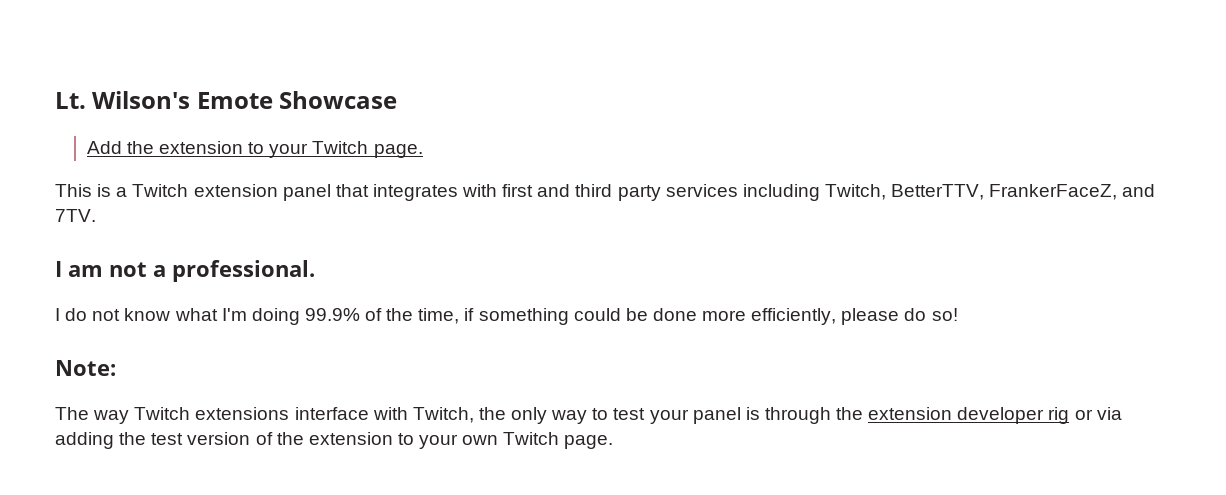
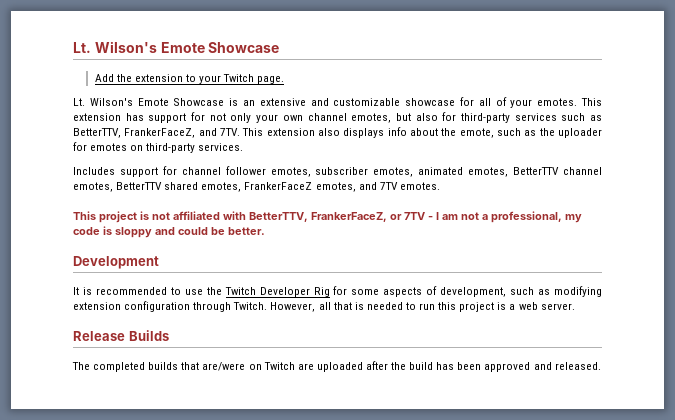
[55,184,1156,201] [55,209,96,222] [55,260,315,282] [55,308,958,325] [55,360,116,376] [55,407,1122,424] [55,432,614,449] This is a Twitch extension panel that integrates with first and third party services including Twitch, BetterTTV, FrankerFaceZ, and 7TV. // I am not a professional. // I do not know what I'm doing 99.9% of the time, if something could be done more efficiently, please do so! // Note: // The way Twitch extensions interface with Twitch, the only way to test your panel is through the extension developer rig or via adding the test version of the extension to your own Twitch page. -> [73,97,603,108] [73,112,602,123] [73,127,602,138] [73,142,244,153] [73,166,602,177] [73,182,440,192] [73,211,582,223] [73,226,265,238] [73,256,159,269] [73,286,602,297] [73,301,575,312] [73,330,169,341] [72,361,601,372] Lt. Wilson's Emote Showcase is an extensive and customizable showcase for all of your emotes. This extension has support for not only your own channel emotes, but also for third-party services such as BetterTTV, FrankerFaceZ, and 7TV. This extension also displays info about the emote, such as the uploader for emotes on third-party services. // Includes support for channel follower emotes, subscriber emotes, animated emotes, BetterTTV channel emotes, BetterTTV shared emotes, FrankerFaceZ emotes, and 7TV emotes. // This project is not affiliated with BetterTTV, FrankerFaceZ, or 7TV - I am not a professional, my code is sloppy and could be better. // Development // It is recommended to use the Twitch Developer Rig for some aspects of development, such as modifying extension configuration through Twitch. However, all that is needed to run this project is a web server. // Release Builds // The completed builds that are/were on Twitch are uploaded after the build has been approved and released.

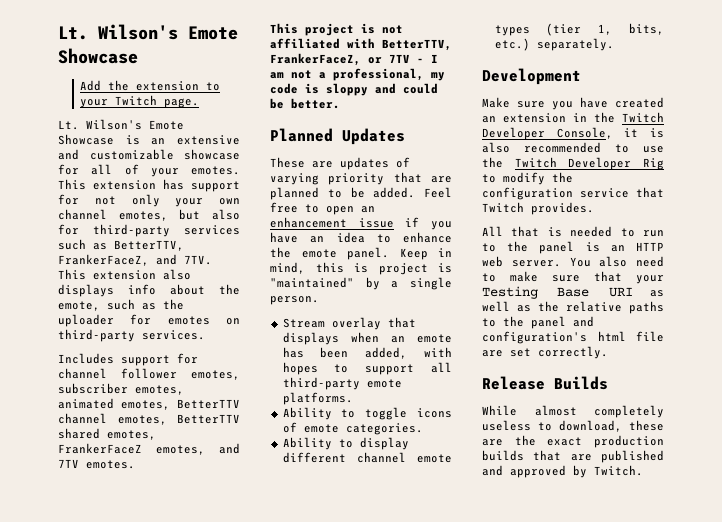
[73,256,159,269] [73,287,92,295] Development // It is -> [270,128,405,145] [270,157,410,170] [270,172,452,185] [270,187,452,200] [270,202,375,215] [270,217,452,230] [270,232,452,243] [270,247,452,260] [270,262,452,275] [270,277,452,290] [270,296,319,305] [282,317,416,330] [282,332,452,345] [282,347,452,359] [282,362,452,375] [282,377,402,390] [282,392,353,405] [282,407,452,420] [282,422,423,435] [282,437,409,450] [282,452,452,463] [494,23,664,36] [494,38,614,51] [482,68,581,85] [482,97,664,110] [482,112,664,123] [482,127,664,140] [482,142,510,153] Planned Updates // These are updates of varying priority that are planned to be added. Feel free to open an enhancement issue if you have an idea to enhance the emote panel. Keep in mind, this is project is "maintained" by a single person. // Stream overlay that displays when an emote has been added, with hopes to support all third-party emote platforms. // Ability to toggle icons of emote categories. // Ability to display different channel emote types (tier 1, bits, etc.) separately. // Development // Make sure you have created an extension in the Twitch Developer Console, it is also
[333,286,602,297] [73,301,331,312] for some aspects of development, such as modifying extension configuration through Twitch. However, all -> [482,172,573,185] [482,187,664,200] [482,202,594,215] [482,226,503,236] to modify the configuration service that Twitch provides. // All
[438,302,575,312] [73,330,169,341] [72,361,601,372] this project is a web server. // Release Builds // The completed builds that are/were on Twitch are uploaded after the build has been approved and released. -> [482,241,664,254] [482,256,664,267] [482,271,664,284] [482,286,664,299] [482,301,664,314] [482,316,594,329] [482,331,664,344] [482,346,608,359] [482,376,608,390] [482,405,664,418] [482,420,664,432] [482,435,664,448] [482,450,664,463] [482,465,643,478] to the panel is an HTTP web server. You also need to make sure that your Testing Base URI as well as the relative paths to the panel and configuration's html file are set correctly. // Release Builds // While almost completely useless to download, these are the exact production builds that are published and approved by Twitch.

